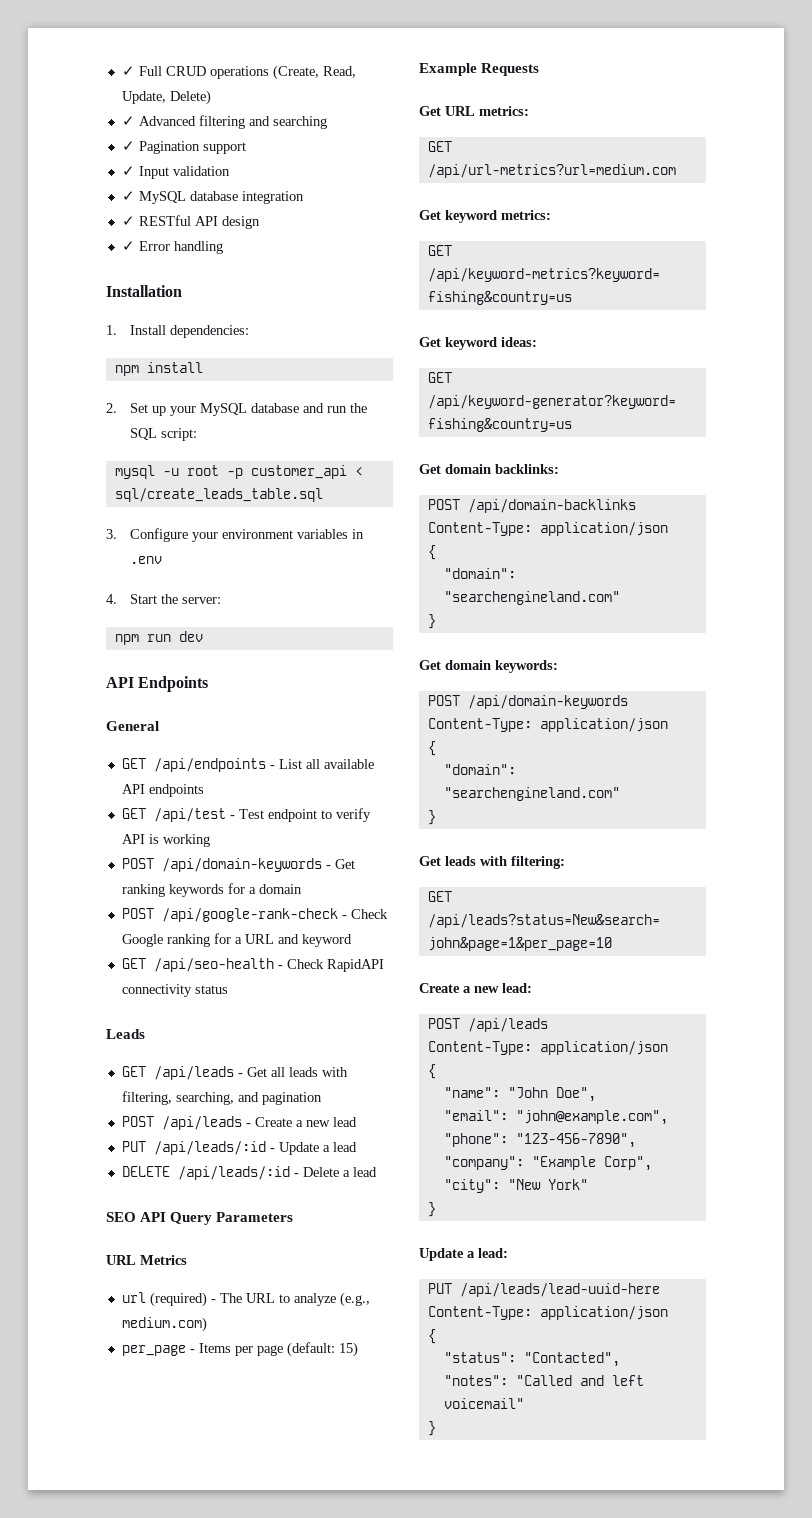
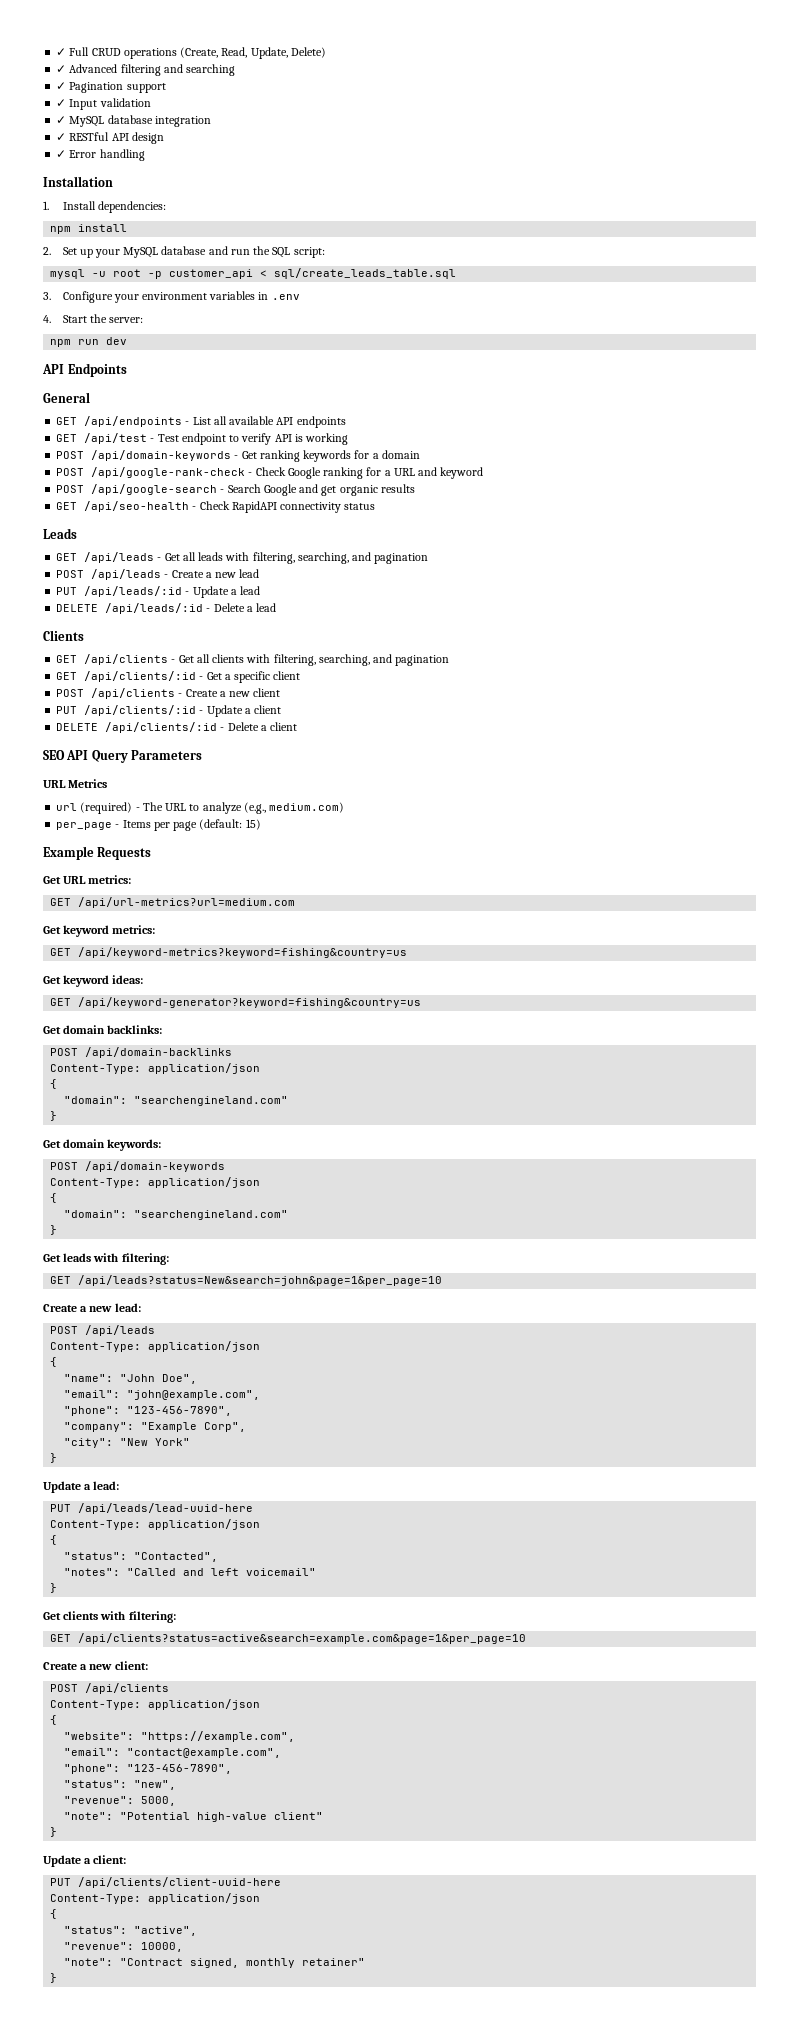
(352, 940) none -> [56,484,415,496] // POST /api/google-search - Search Google and get organic results
(377, 1172) none -> [43,630,84,641] [56,654,450,666] [56,671,301,683] [56,688,281,699] [56,705,282,717] [56,722,298,733] // Clients // GET /api/clients - Get all clients with filtering, searching, and pagination // GET /api/clients/:id - Get a specific client // POST /api/clients - Create a new client // PUT /api/clients/:id - Update a client // DELETE /api/clients/:id - Delete a client
(436, 1428) none -> [43,1611,176,1623] [50,1633,527,1644] [43,1661,148,1670] [50,1683,170,1694] [50,1699,261,1710] [50,1715,58,1725] [64,1731,296,1742] [64,1748,282,1758] [64,1764,233,1774] [64,1780,177,1790] [64,1796,177,1806] [64,1812,324,1822] [50,1827,58,1837] [43,1855,127,1867] [50,1877,282,1888] [50,1893,261,1904] [50,1909,58,1919] [64,1926,198,1936] [64,1942,184,1952] [64,1958,366,1968] [50,1973,58,1983] // Get clients with filtering: // GET /api/clients?status=active&search=example.com&page=1&per_page=10 // Create a new client: // POST /api/clients // Content-Type: application/json // { // "website": "https://example.com", // "email": "contact@example.com", // "phone": "123-456-7890", // "status": "new", // "revenue": 5000, // "note": "Potential high-value client" // } // Update a client: // PUT /api/clients/client-uuid-here // Content-Type: application/json // { // "status": "active", // "revenue": 10000, // "note": "Contract signed, monthly retainer" // }

